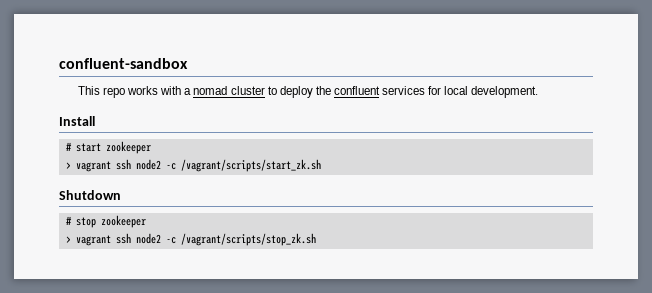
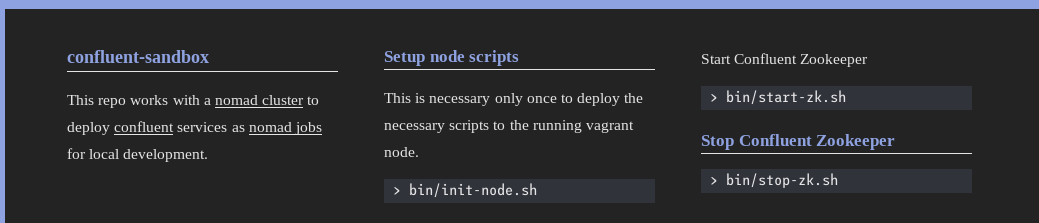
[315,86,331,95] the -> (110, 128) none
(426, 90) none -> [231,122,322,135] as nomad jobs
[59,116,95,126] [65,141,151,154] [65,159,321,172] [59,190,121,200] [65,215,146,228] [65,233,316,246] Install // # start zookeeper // > vagrant ssh node2 -c /vagrant/scripts/start_zk.sh // Shutdown // # stop zookeeper // > vagrant ssh node2 -c /vagrant/scripts/stop_zk.sh -> [384,50,520,66] [384,93,644,106] [384,120,634,133] [384,147,419,157] [393,183,538,198] [701,53,869,67] [710,90,847,105] [701,134,896,150] [710,173,839,188] Setup node scripts // This is necessary only once to deploy the necessary scripts to the running vagrant node. // > bin/init-node.sh // Start Confluent Zookeeper // > bin/start-zk.sh // Stop Confluent Zookeeper // > bin/stop-zk.sh

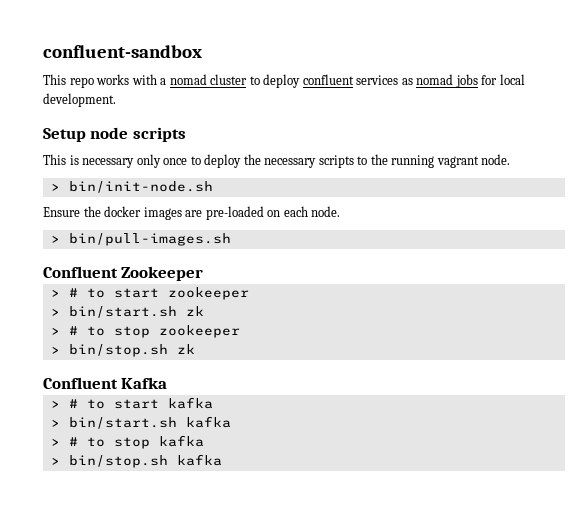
[701,53,869,67] [710,90,847,105] [701,134,896,150] [710,173,839,188] Start Confluent Zookeeper // > bin/start-zk.sh // Stop Confluent Zookeeper // > bin/stop-zk.sh -> [43,206,341,220] [50,233,231,246] [43,266,204,281] [50,287,249,300] [50,306,204,318] [50,325,240,338] [50,344,195,357] [43,377,168,389] [50,397,213,409] [50,416,231,429] [50,435,204,449] [50,454,222,468] Ensure the docker images are pre-loaded on each node. // > bin/pull-images.sh // Confluent Zookeeper // > # to start zookeeper // > bin/start.sh zk // > # to stop zookeeper // > bin/stop.sh zk // Confluent Kafka // > # to start kafka // > bin/start.sh kafka // > # to stop kafka // > bin/stop.sh kafka

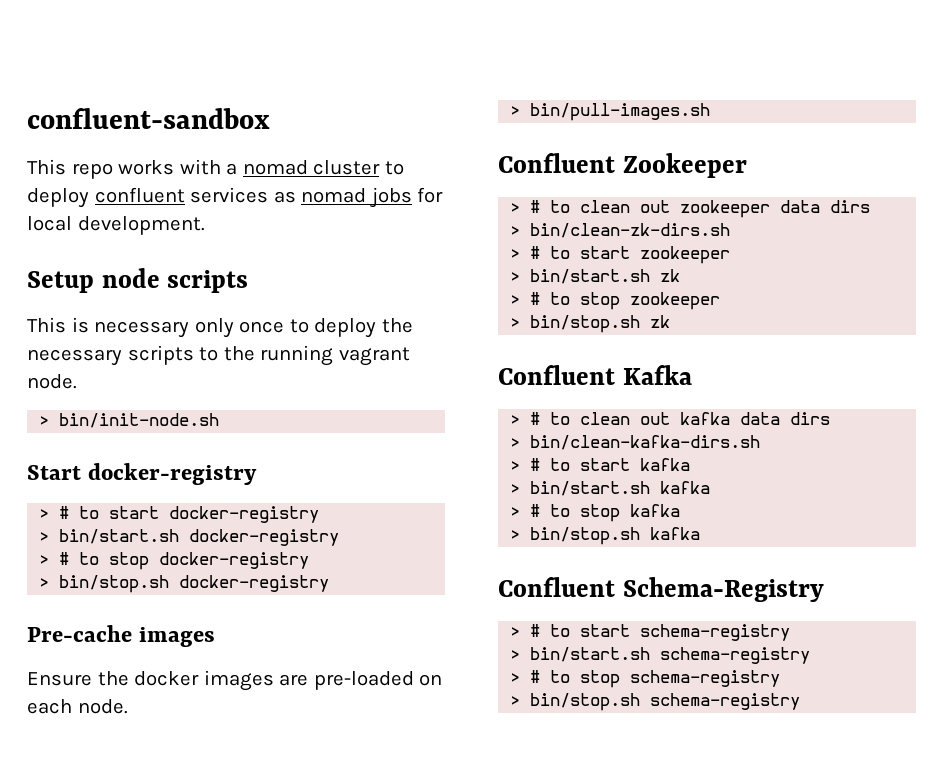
(213, 187) none -> [27,463,257,485] [39,506,320,523] [39,529,340,546] [39,552,310,570] [39,575,330,593] [27,625,215,647] // Start docker-registry // > # to start docker-registry // > bin/start.sh docker-registry // > # to stop docker-registry // > bin/stop.sh docker-registry // Pre-cache images
(204, 273) none -> [510,200,871,218] [510,223,731,238] // > # to clean out zookeeper data dirs // > bin/clean-zk-dirs.sh
(168, 383) none -> [510,412,831,425] [510,435,761,450] // > # to clean out kafka data dirs // > bin/clean-kafka-dirs.sh
(222, 460) none -> [498,577,824,602] [510,624,791,641] [510,647,811,664] [510,670,781,688] [510,693,801,711] // Confluent Schema-Registry // > # to start schema-registry // > bin/start.sh schema-registry // > # to stop schema-registry // > bin/stop.sh schema-registry

